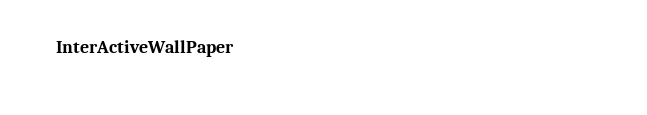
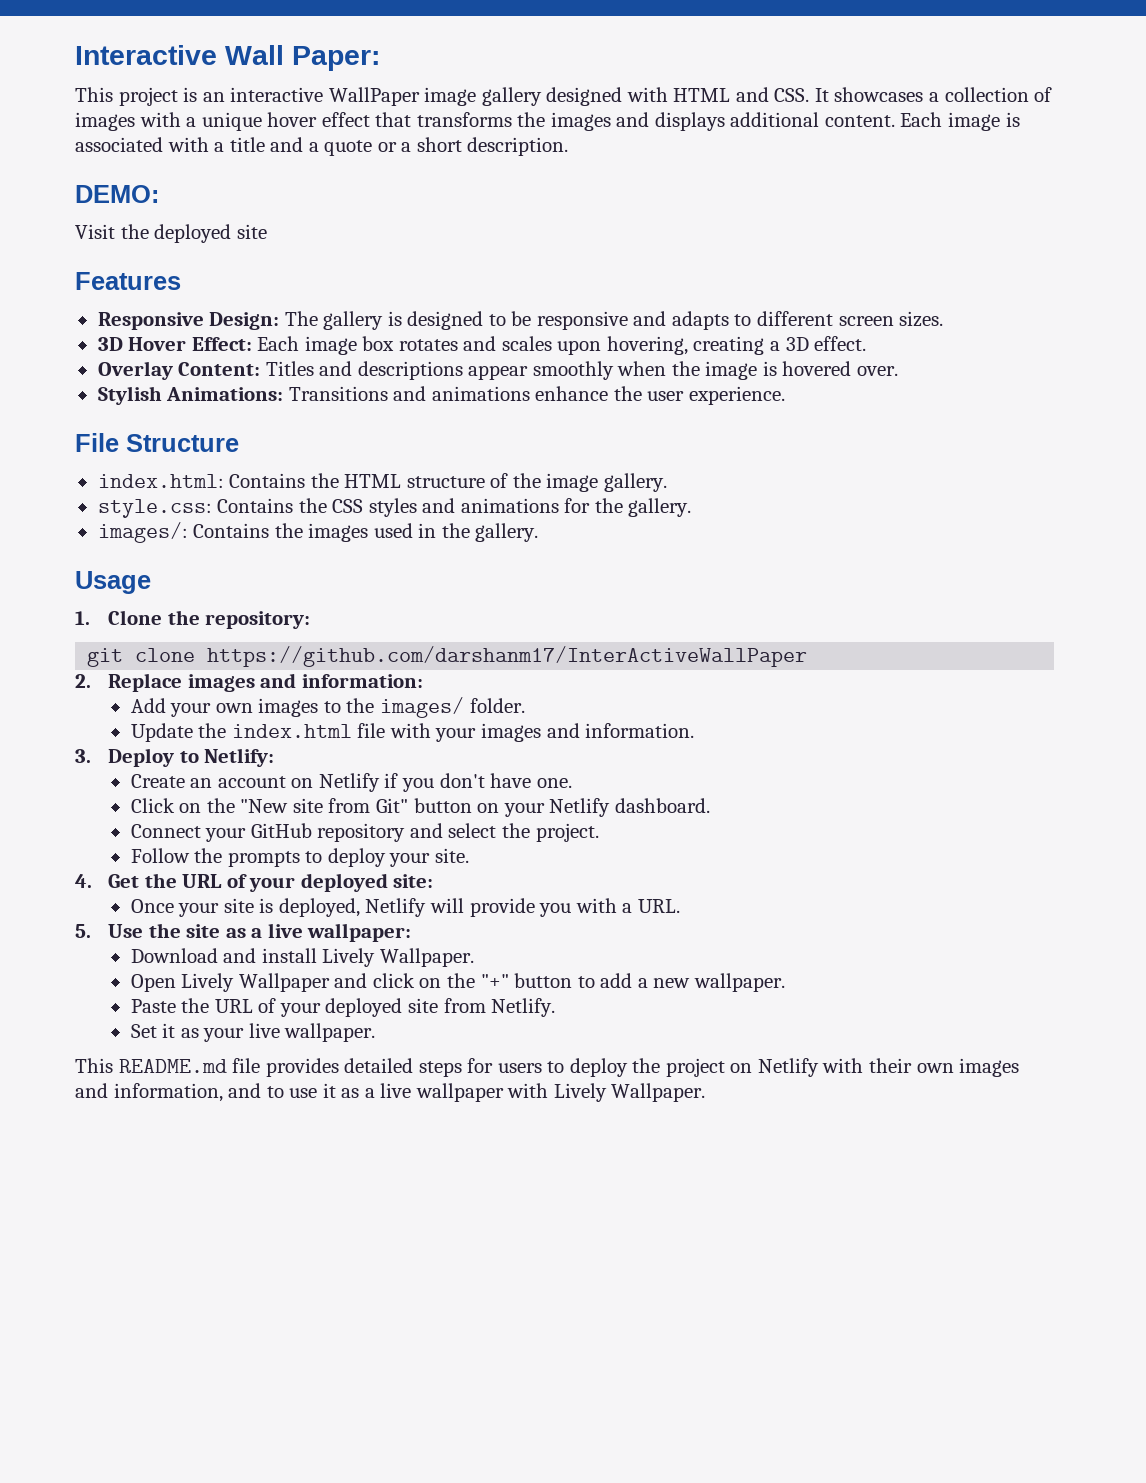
[56,40,234,57] InterActiveWallPaper -> [75,45,380,71] [75,87,1053,106] [75,112,1020,131] [75,137,569,156] [75,185,159,203] [75,224,267,243] [75,272,181,290] [97,311,944,330] [97,336,867,355] [97,361,898,380] [97,386,785,405] [75,433,239,452] [97,473,667,492] [97,498,692,518] [97,522,539,543] [75,571,151,594] [75,610,311,629] [87,646,808,667] [75,673,423,692] [130,697,525,718] [130,723,695,742] [75,748,275,767] [130,773,572,792] [130,798,710,817] [130,823,599,842] [130,848,470,867] [75,873,434,892] [130,898,680,917] [75,923,412,942] [130,948,474,967] [130,973,785,992] [130,998,556,1017] [130,1023,376,1042] [75,1058,1020,1077] [75,1083,706,1102] Interactive Wall Paper: // This project is an interactive WallPaper image gallery designed with HTML and CSS. It showcases a collection of images with a unique hover effect that transforms the images and displays additional content. Each image is associated with a title and a quote or a short description. // DEMO: // Visit the deployed site // Features // Responsive Design: The gallery is designed to be responsive and adapts to different screen sizes. // 3D Hover Effect: Each image box rotates and scales upon hovering, creating a 3D effect. // Overlay Content: Titles and descriptions appear smoothly when the image is hovered over. // Stylish Animations: Transitions and animations enhance the user experience. // File Structure // index.html: Contains the HTML structure of the image gallery. // style.css: Contains the CSS styles and animations for the gallery. // images/: Contains the images used in the gallery. // Usage // 1. Clone the repository: // git clone https://github.com/darshanm17/InterActiveWallPaper // 2. Replace images and information: // Add your own images to the images/ folder. // Update the index.html file with your images and information. // 3. Deploy to Netlify: // Create an account on Netlify if you don't have one. // Click on the "New site from Git" button on your Netlify dashboard. // Connect your GitHub repository and select the project. // Follow the prompts to deploy your site. // 4. Get the URL of your deployed site: // Once your site is deployed, Netlify will provide you with a URL. // 5. Use the site as a live wallpaper: // Download and install Lively Wallpaper. // Open Lively Wallpaper and click on the "+" button to add a new wallpaper. // Paste the URL of your deployed site from Netlify. // Set it as your live wallpaper. // This README.md file provides detailed steps for users to deploy the project on Netlify with their own images and information, and to use it as a live wallpaper with Lively Wallpaper.

